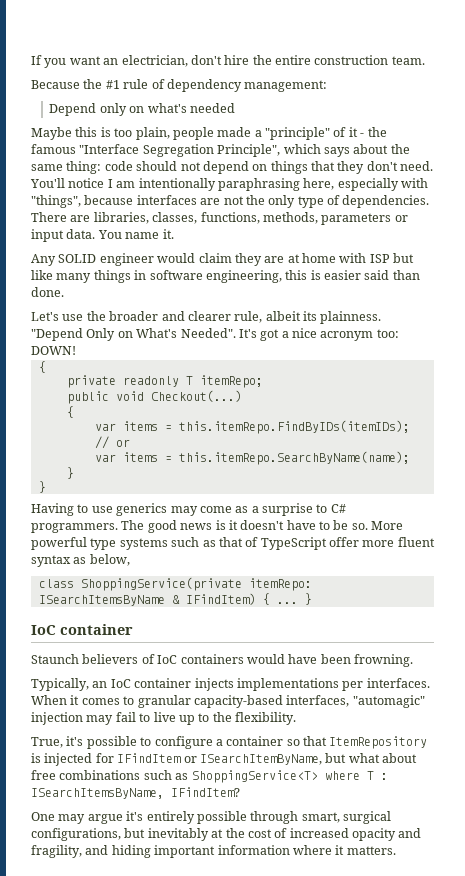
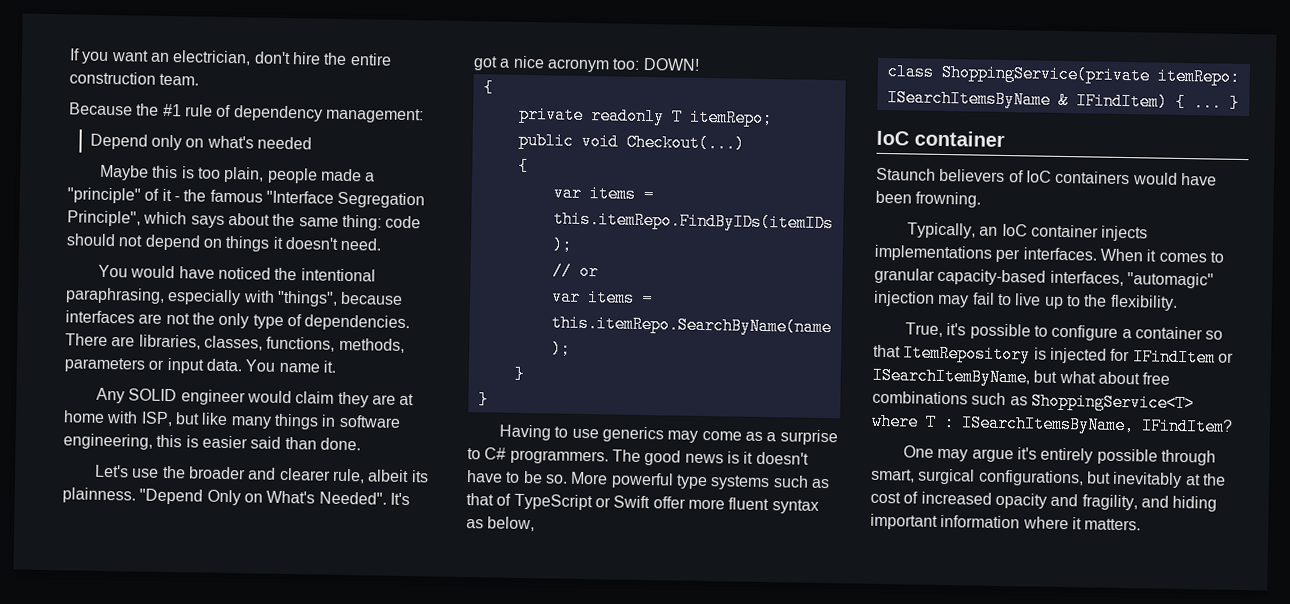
[311,161,434,174] [30,178,335,191] that they don't need. You'll notice I am intentionally paraphrasing here, -> [272,236,383,251] [97,264,376,282] [65,287,165,304] it doesn't need. // You would have noticed the intentional paraphrasing,
[369,254,390,263] ISP -> [140,411,173,427] ISP,
(327, 543) none -> [594,495,651,509] or Swift

